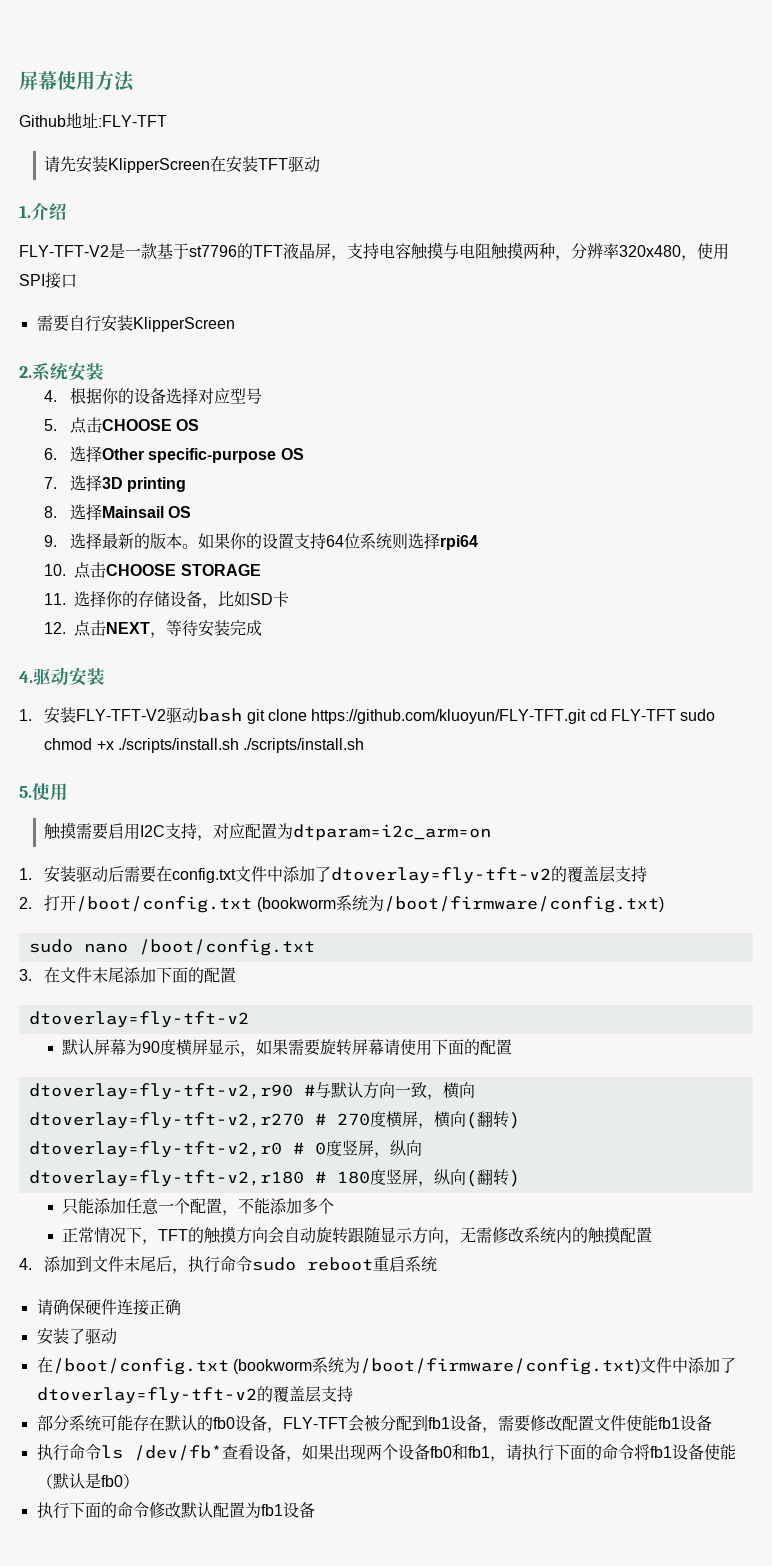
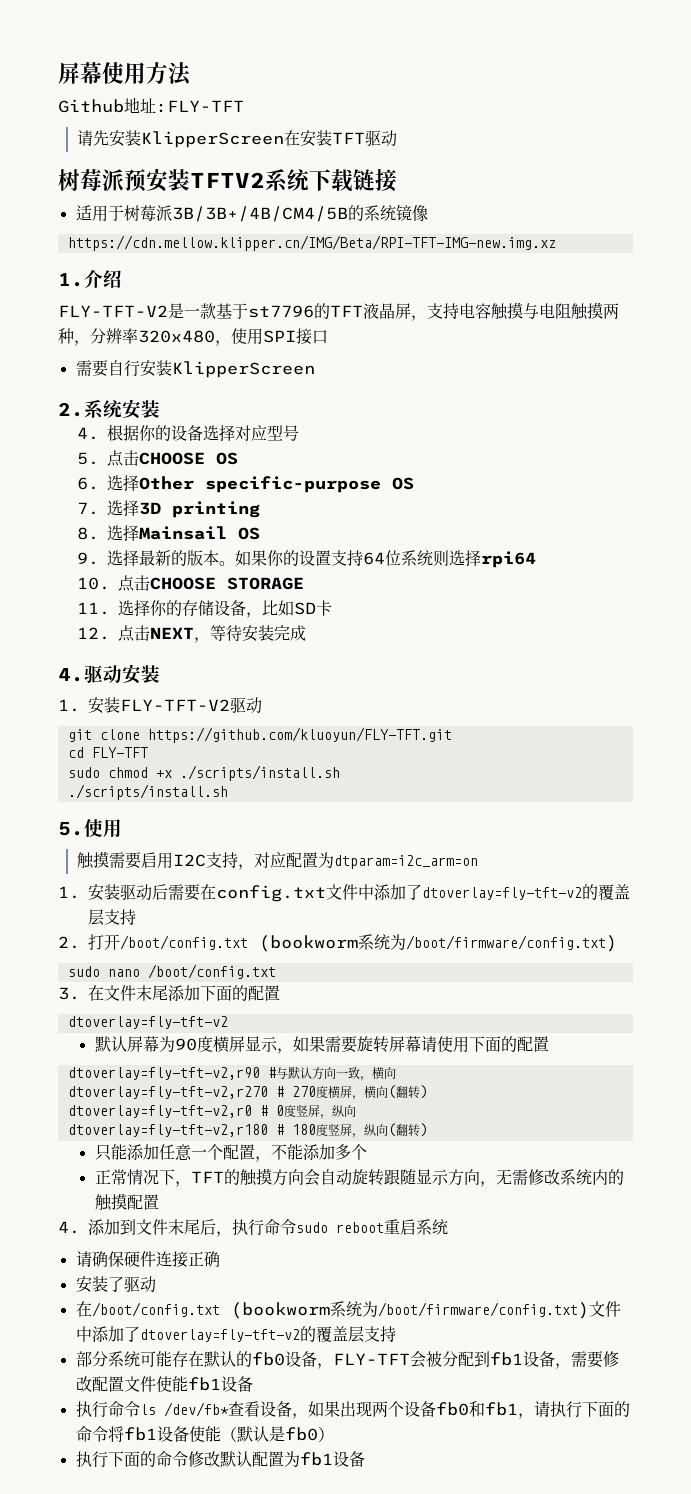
(321, 164) none -> [58,169,397,192] [75,204,428,222] [67,235,556,251] // 树莓派预安装TFTV2系统下载链接 // 适用于树莓派3B/3B+/4B/CM4/5B的系统镜像 // https://cdn.mellow.klipper.cn/IMG/Beta/RPI-TFT-IMG-new.img.xz
[198,708,243,722] bash -> (262, 705) //
(587, 716) none -> (452, 735) //
(677, 715) none -> (148, 752) //
(240, 745) none -> (340, 773) //

